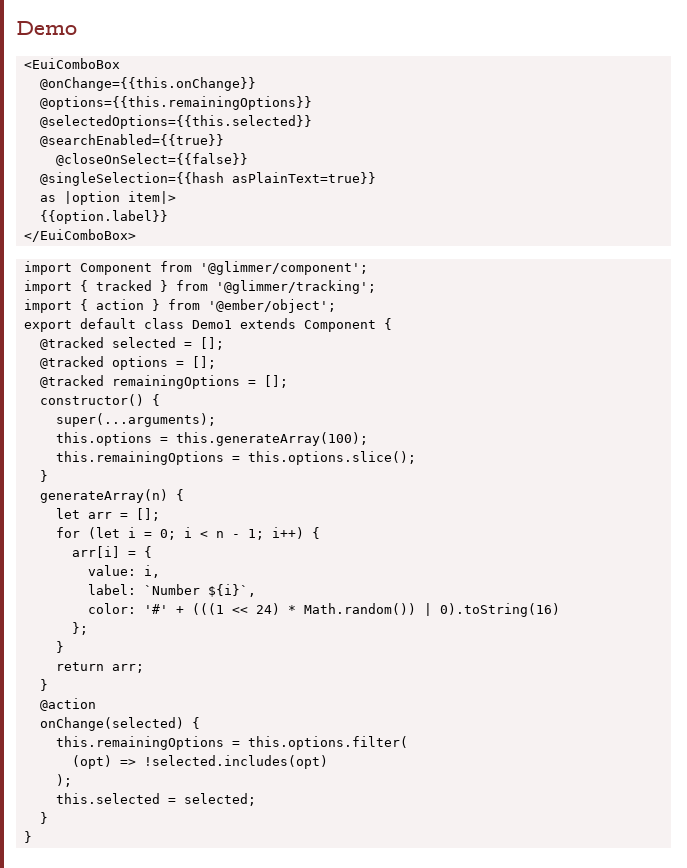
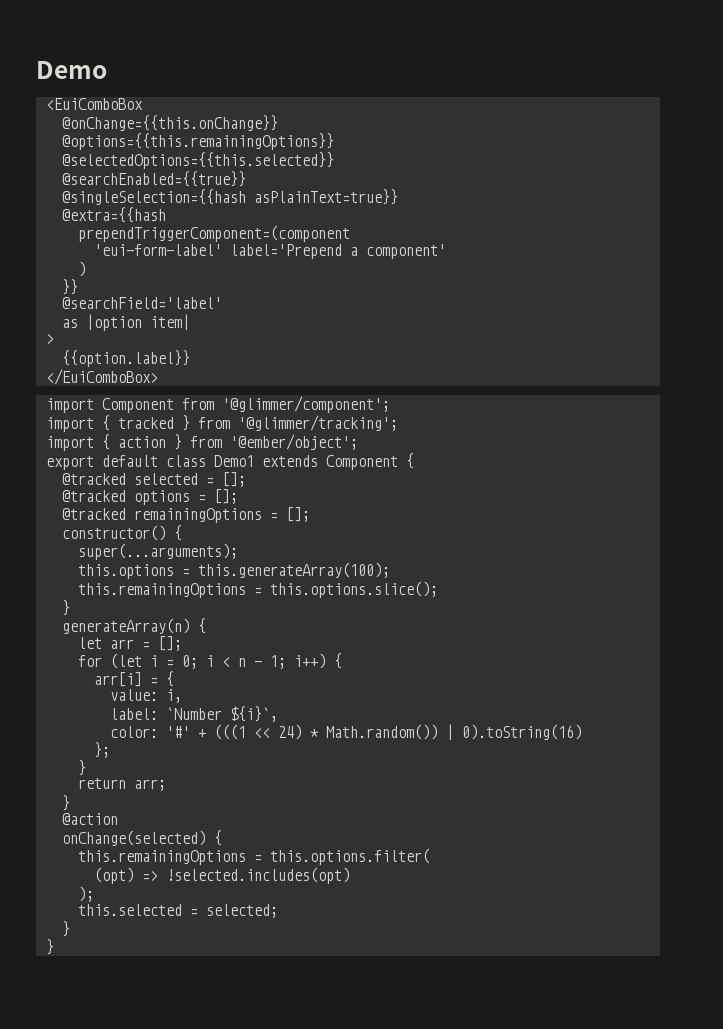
[55,153,248,166] // @closeOnSelect={{false}} -> (246, 179) none
(376, 178) none -> [61,207,166,223] [77,225,350,242] [93,244,446,259] [77,261,86,277] [61,279,78,295] [61,297,222,309] // @extra={{hash // prependTriggerComponent=(component // 'eui-form-label' label='Prepend a component' // ) // }} // @searchField='label'
[127,191,176,204] item|> -> [149,314,190,330] [45,334,54,344] item| // >

